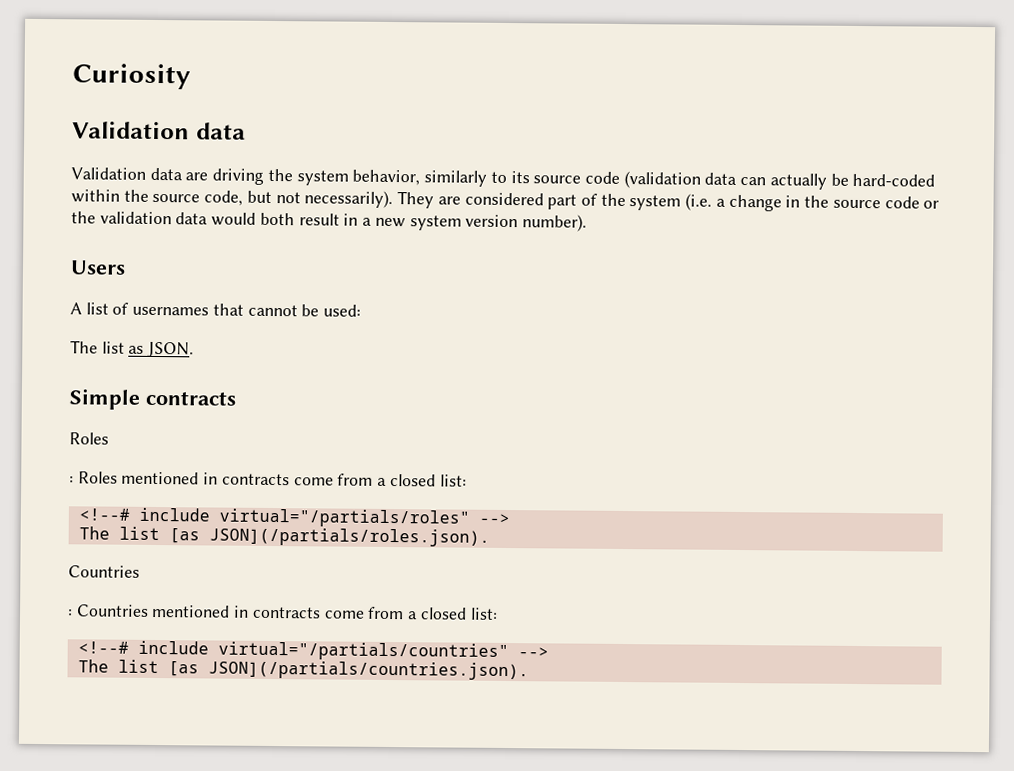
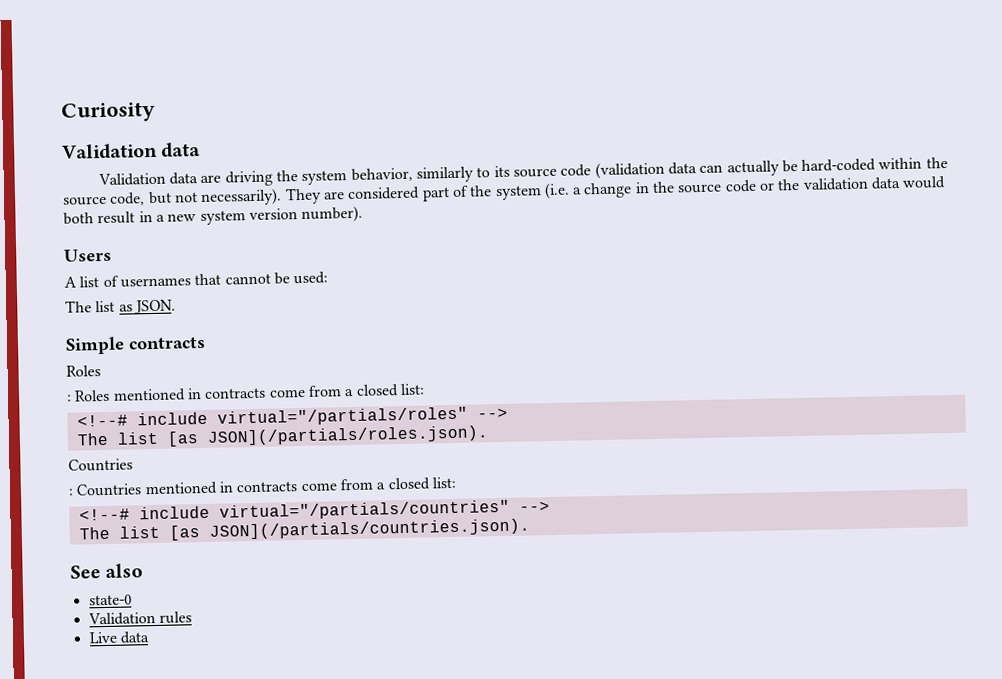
(529, 670) none -> [70,563,144,579] [88,594,132,606] [87,611,192,626] [88,631,150,644] // See also // state-0 // Validation rules // Live data

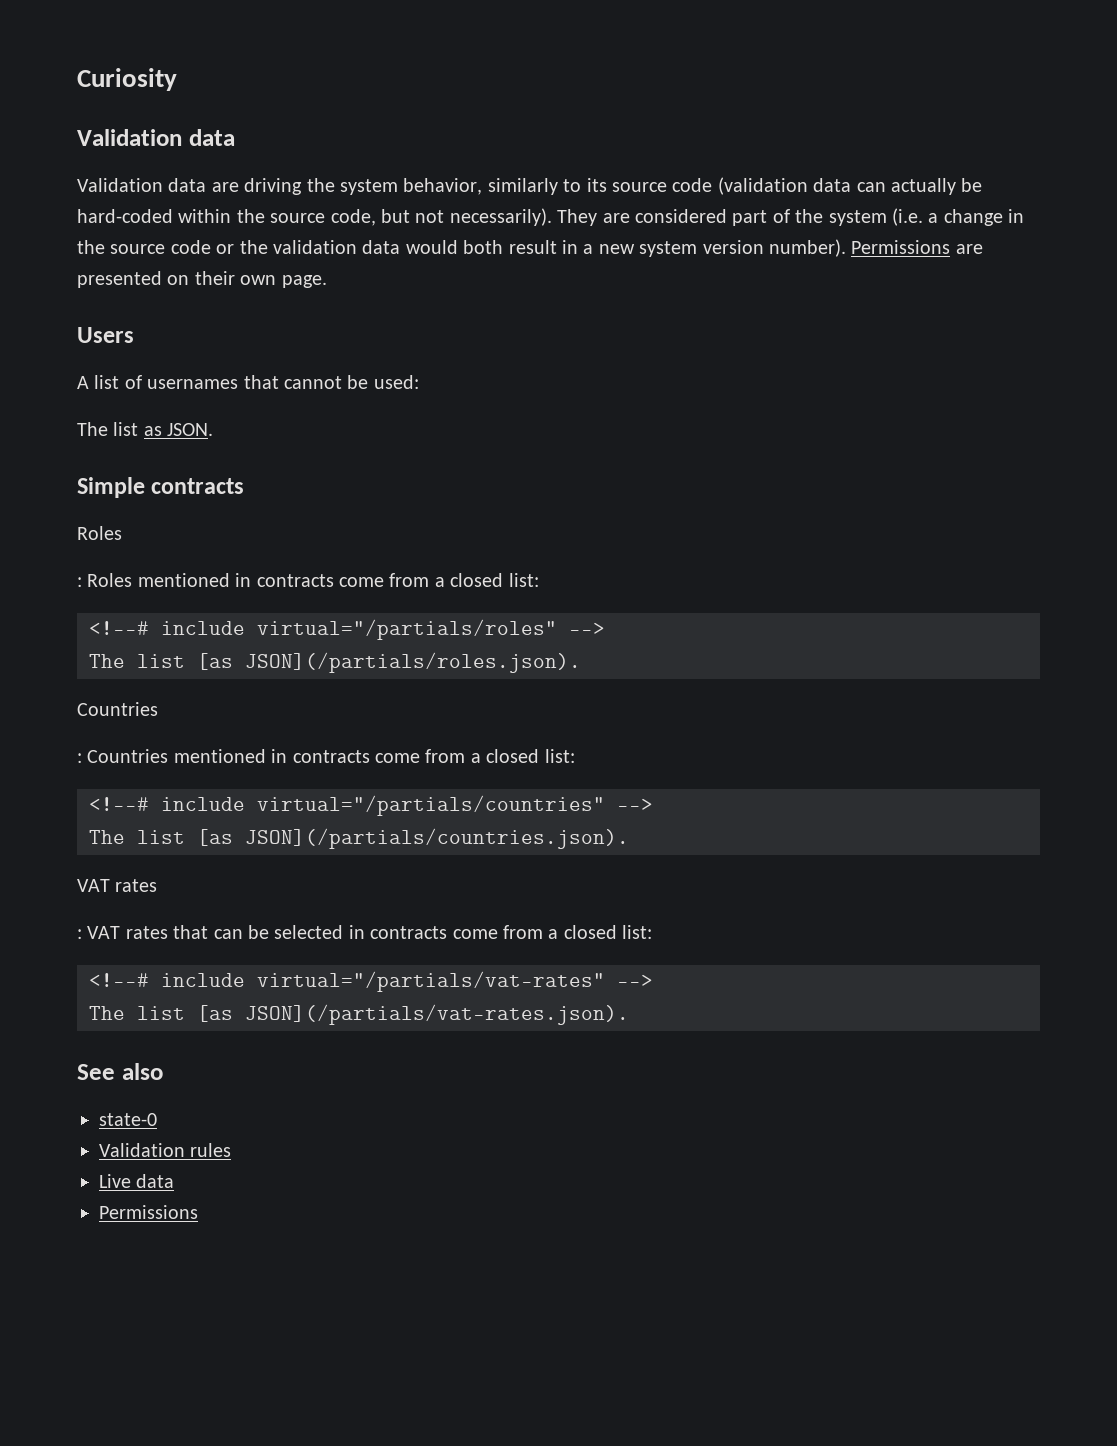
(364, 214) none -> [851,240,983,254] [77,271,327,288] Permissions are presented on their own page.
(530, 529) none -> [77,879,158,892] [77,925,653,939] [89,971,653,992] [89,1004,629,1025] // VAT rates // : VAT rates that can be selected in contracts come from a closed list: // <!--# include virtual="/partials/vat-rates" --> // The list [as JSON](/partials/vat-rates.json).
(150, 637) none -> [99,1205,198,1219] // Permissions

